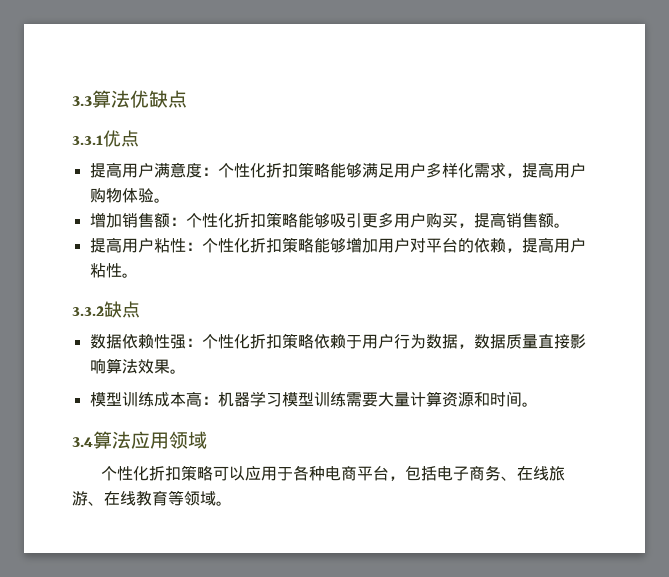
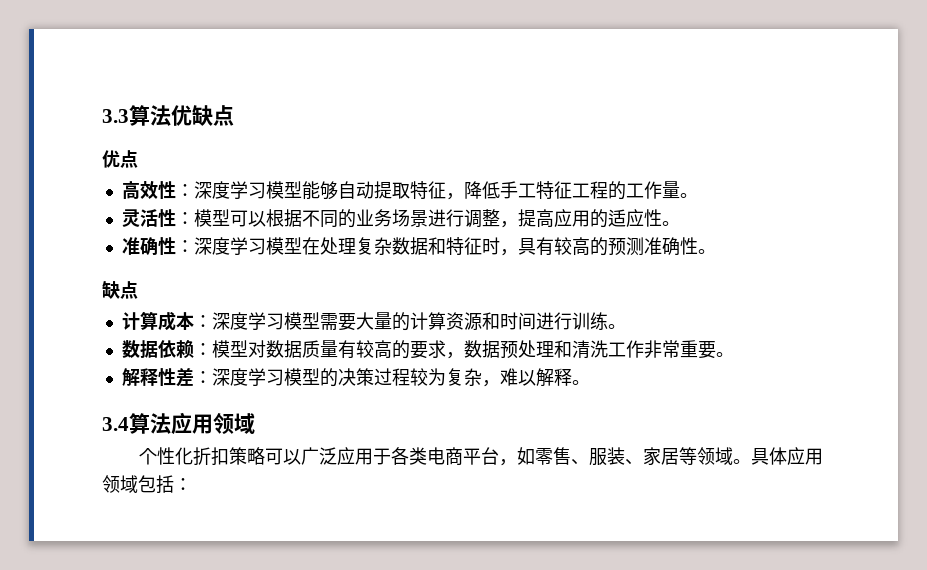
[72,135,103,145] 3.3.1 -> (234, 115) none
[89,162,586,178] [89,188,170,203] [89,212,570,228] [89,237,586,253] [89,263,138,278] [72,301,140,318] [89,333,586,349] [89,358,186,374] [89,391,346,407] 提高用户满意度：个性化折扣策略能够满足用户多样化需求，提高用户购物体验。 // 增加销售额：个性化折扣策略能够吸引更多用户购买，提高销售额。 // 提高用户粘性：个性化折扣策略能够增加用户对平台的依赖，提高用户粘性。 // 3.3.2缺点 // 数据依赖性强：个性化折扣策略依赖于用户行为数据，数据质量直接影响算法效果。 // 模型训练成本高：机器学习模型训练 -> [121,180,698,200] [121,209,680,228] [121,237,716,256] [102,281,138,299] [121,311,320,331] 高效性：深度学习模型能够自动提取特征，降低手工特征工程的工作量。 // 灵活性：模型可以根据不同的业务场景进行调整，提高应用的适应性。 // 准确性：深度学习模型在处理复杂数据和特征时，具有较高的预测准确性。 // 缺点 // 计算成本：深度学习模型
(410, 399) none -> [391,312,410,331] 的
(522, 399) none -> [535,312,626,330] [121,340,734,359] [121,368,572,387] 进行训练。 // 数据依赖：模型对数据质量有较高的要求，数据预处理和清洗工作非常重要。 // 解释性差：深度学习模型的决策过程较为复杂，难以解释
(246, 473) none -> [301,447,338,465] 广泛
[309,466,326,481] 种 -> [409,447,428,465] 类
[405,465,566,481] [72,490,232,506] 包括电子商务、在线旅游、在线教育等领域。 -> [517,447,824,466] [102,475,192,493] 如零售、服装、家居等领域。具体应用领域包括：

